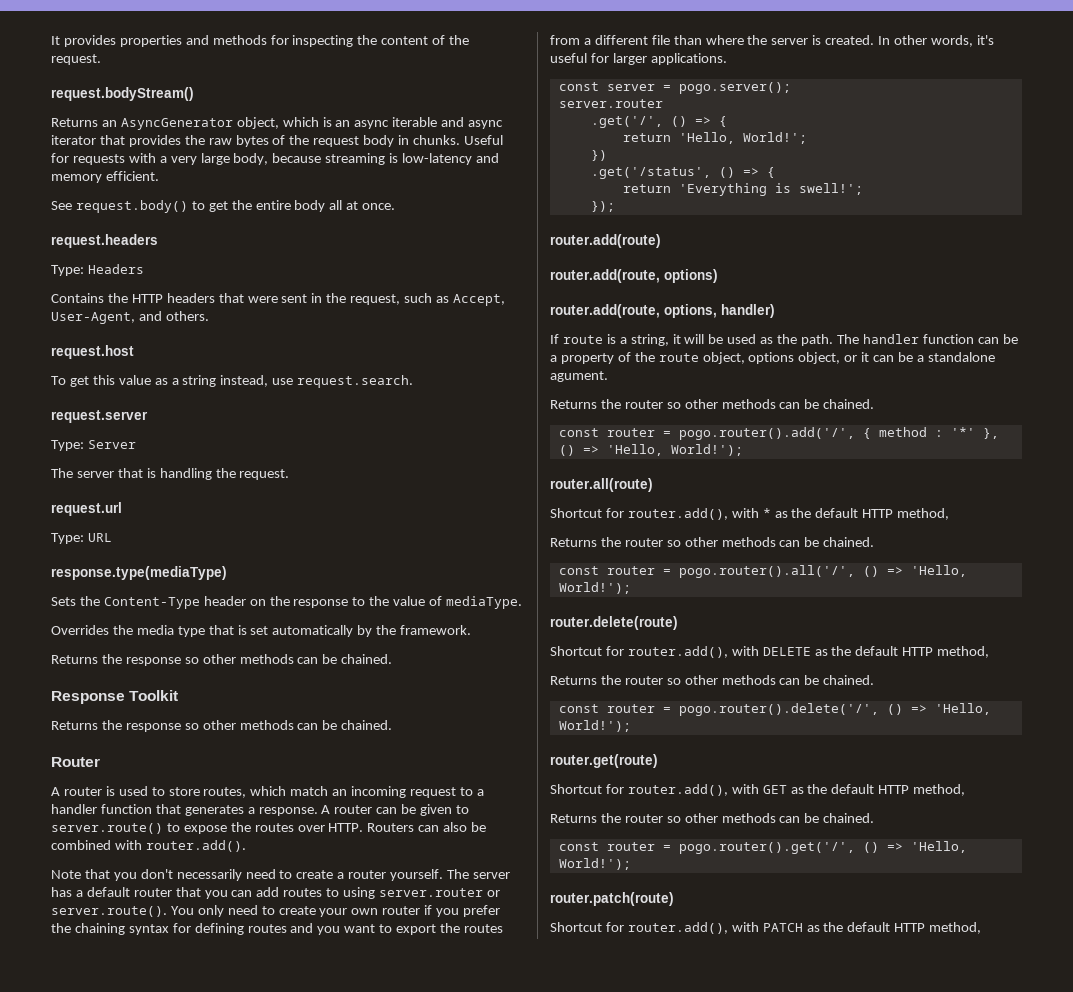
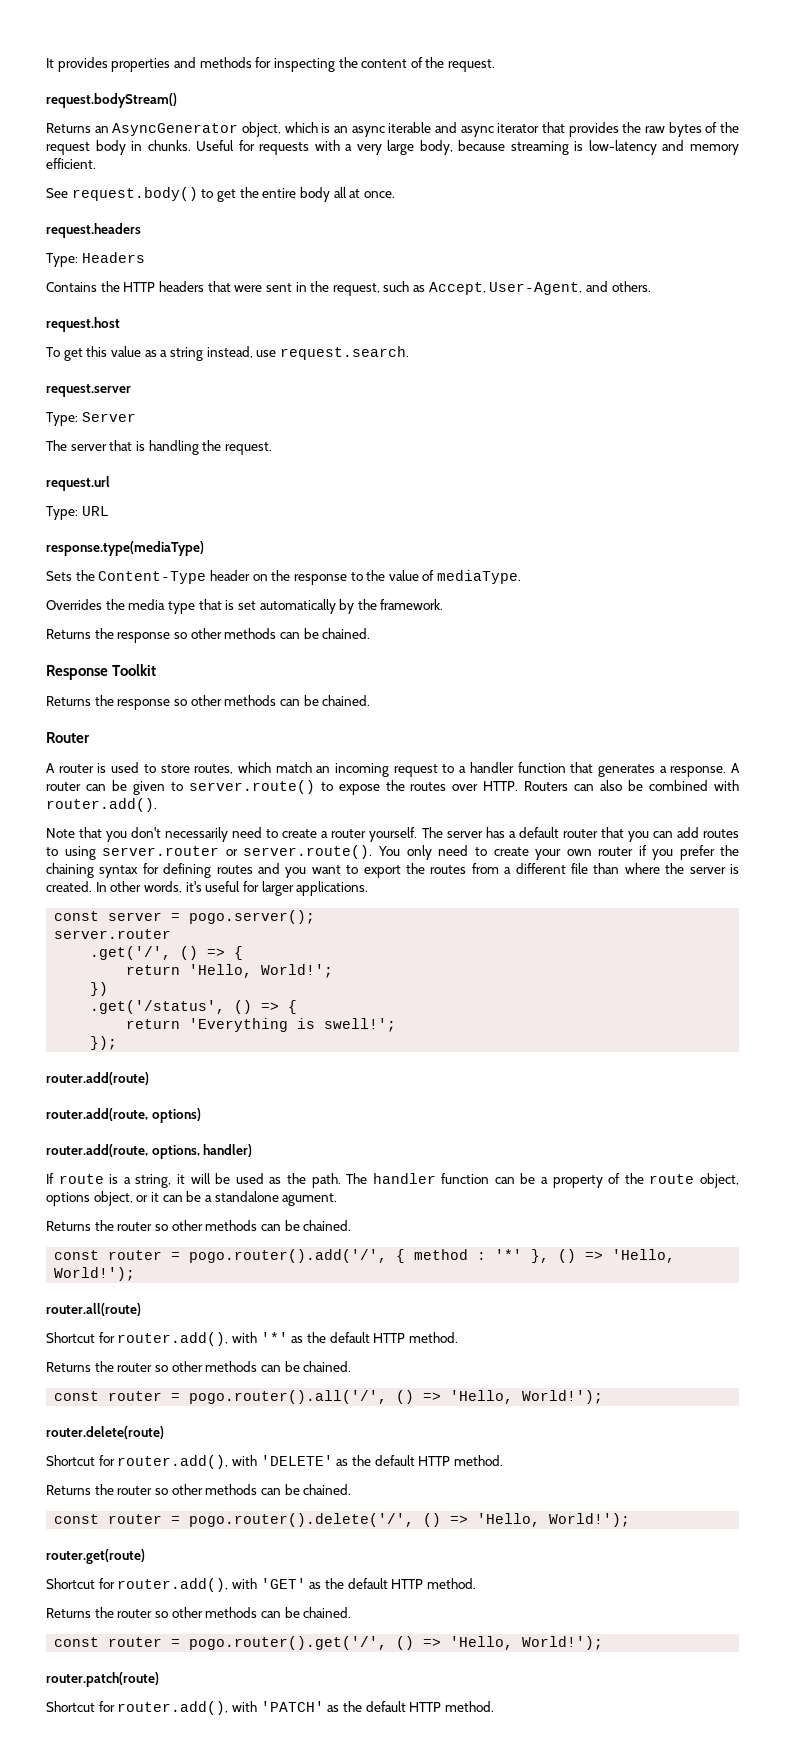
[762,508,950,520] * as the default HTTP method, -> [260,1332,458,1343] '*' as the default HTTP method.
[762,646,990,658] DELETE as the default HTTP method, -> [260,1455,503,1466] 'DELETE' as the default HTTP method.
[762,784,966,796] GET as the default HTTP method, -> [260,1578,476,1589] 'GET' as the default HTTP method.
[762,922,982,934] PATCH as the default HTTP method, -> [260,1701,494,1712] 'PATCH' as the default HTTP method.

